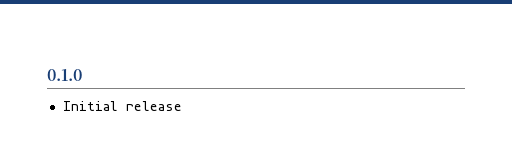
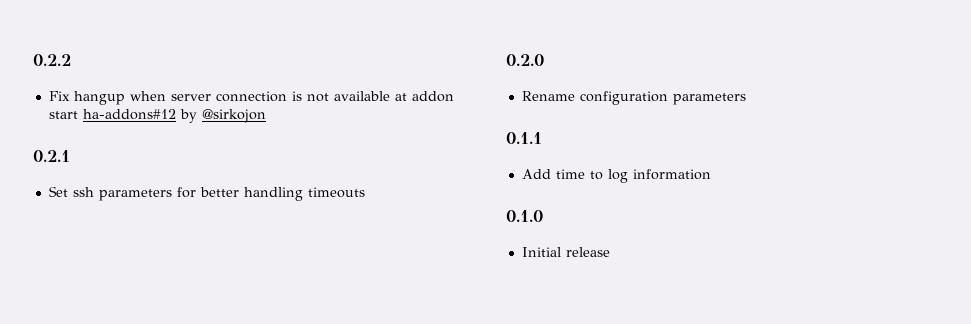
(47, 75) none -> [33,54,71,66] [48,91,454,105] [48,109,266,123] [33,150,70,162] [48,186,365,201] [506,54,544,66] [521,91,746,105] [506,132,542,144] [521,169,711,183] 0.2.2 // Fix hangup when server connection is not available at addon start ha-addons#12 by @sirkojon // 0.2.1 // Set ssh parameters for better handling timeouts // 0.2.0 // Rename configuration parameters // 0.1.1 // Add time to log information //

